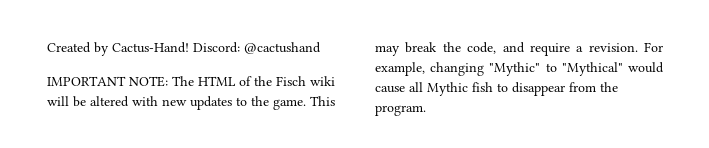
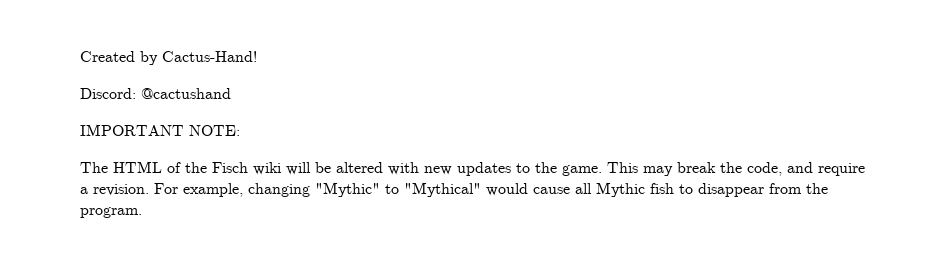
(189, 47) none -> (257, 56) //
(168, 81) none -> (240, 130) //

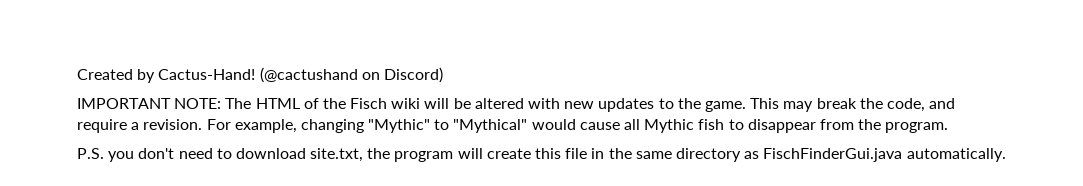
[80,88,231,99] // Discord: @cactushand -> [259,67,443,83] (@cactushand on Discord)
(240, 130) // -> (222, 103) none
(142, 212) none -> [77,148,1006,162] // P.S. you don't need to download site.txt, the program will create this file in the same directory as FischFinderGui.java automatically.

